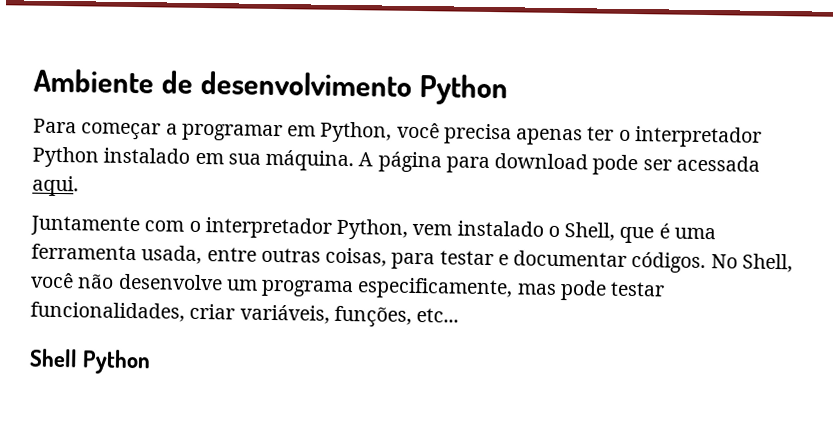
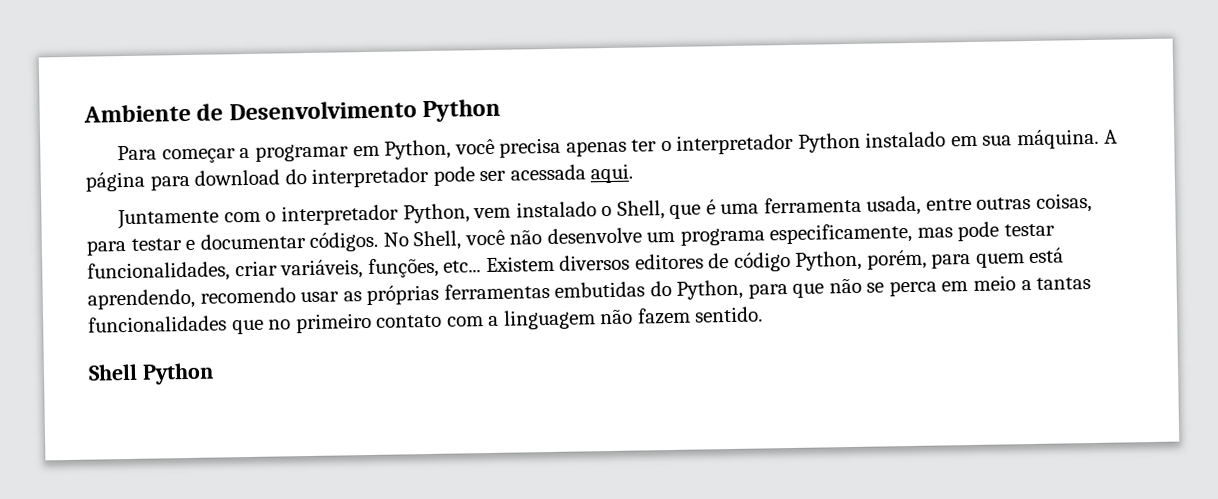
[200,70,413,97] desenvolvimento -> [228,100,417,121] Desenvolvimento
(589, 161) none -> [284,166,430,188] do interpretador
(460, 315) none -> [485,247,1065,273] [87,275,1092,310] [88,306,764,335] Existem diversos editores de código Python, porém, para quem está aprendendo, recomendo usar as próprias ferramentas embutidas do Python, para que não se perca em meio a tantas funcionalidades que no primeiro contato com a linguagem não fazem sentido.

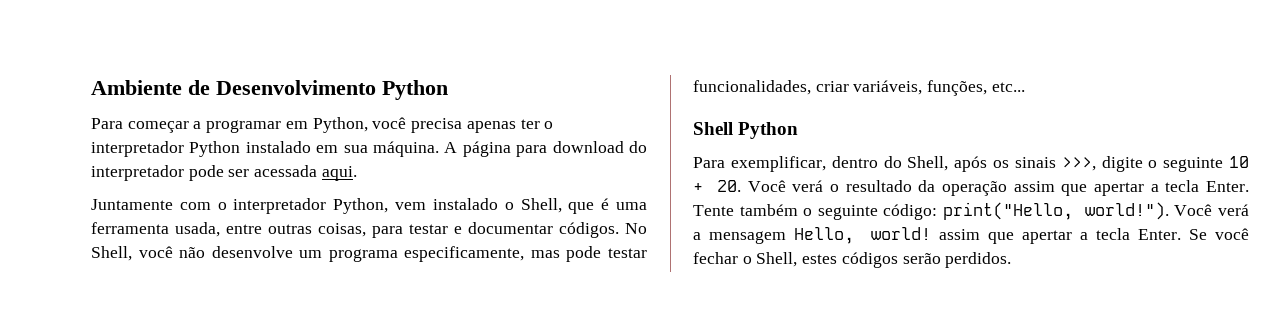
[485,247,1065,273] [87,275,1092,310] [88,306,764,335] [88,362,214,385] Existem diversos editores de código Python, porém, para quem está aprendendo, recomendo usar as próprias ferramentas embutidas do Python, para que não se perca em meio a tantas funcionalidades que no primeiro contato com a linguagem não fazem sentido. // Shell Python -> [693,122,799,139] [693,156,1249,172] [693,180,1249,196] [693,202,1249,220] [693,227,1249,244] [693,252,1012,268] // Shell Python // Para exemplificar, dentro do Shell, após os sinais >>>, digite o seguinte 10 + 20. Você verá o resultado da operação assim que apertar a tecla Enter. Tente também o seguinte código: print("Hello, world!"). Você verá a mensagem Hello, world! assim que apertar a tecla Enter. Se você fechar o Shell, estes códigos serão perdidos.

